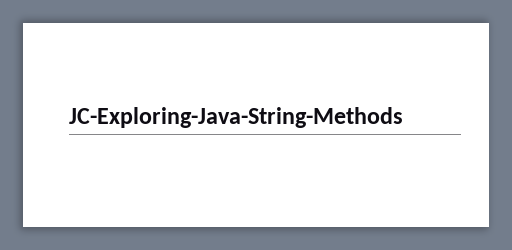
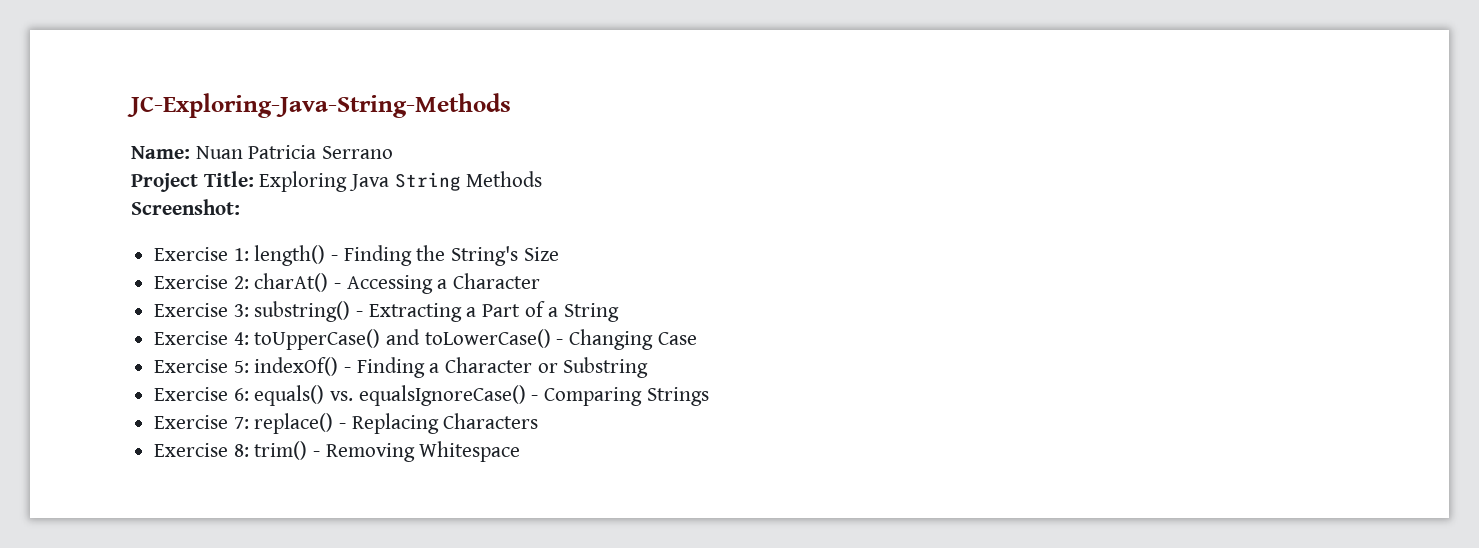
(403, 117) none -> [131,145,394,159] [131,171,543,192] [131,199,240,215] [154,245,559,266] [154,273,541,294] [154,301,620,322] [154,329,697,350] [154,357,649,378] [154,385,709,406] [154,413,539,434] [154,441,521,462] // Name: Nuan Patricia Serrano // Project Title: Exploring Java String Methods // Screenshot: // Exercise 1: length() - Finding the String's Size // Exercise 2: charAt() - Accessing a Character // Exercise 3: substring() - Extracting a Part of a String // Exercise 4: toUpperCase() and toLowerCase() - Changing Case // Exercise 5: indexOf() - Finding a Character or Substring // Exercise 6: equals() vs. equalsIgnoreCase() - Comparing Strings // Exercise 7: replace() - Replacing Characters // Exercise 8: trim() - Removing Whitespace

